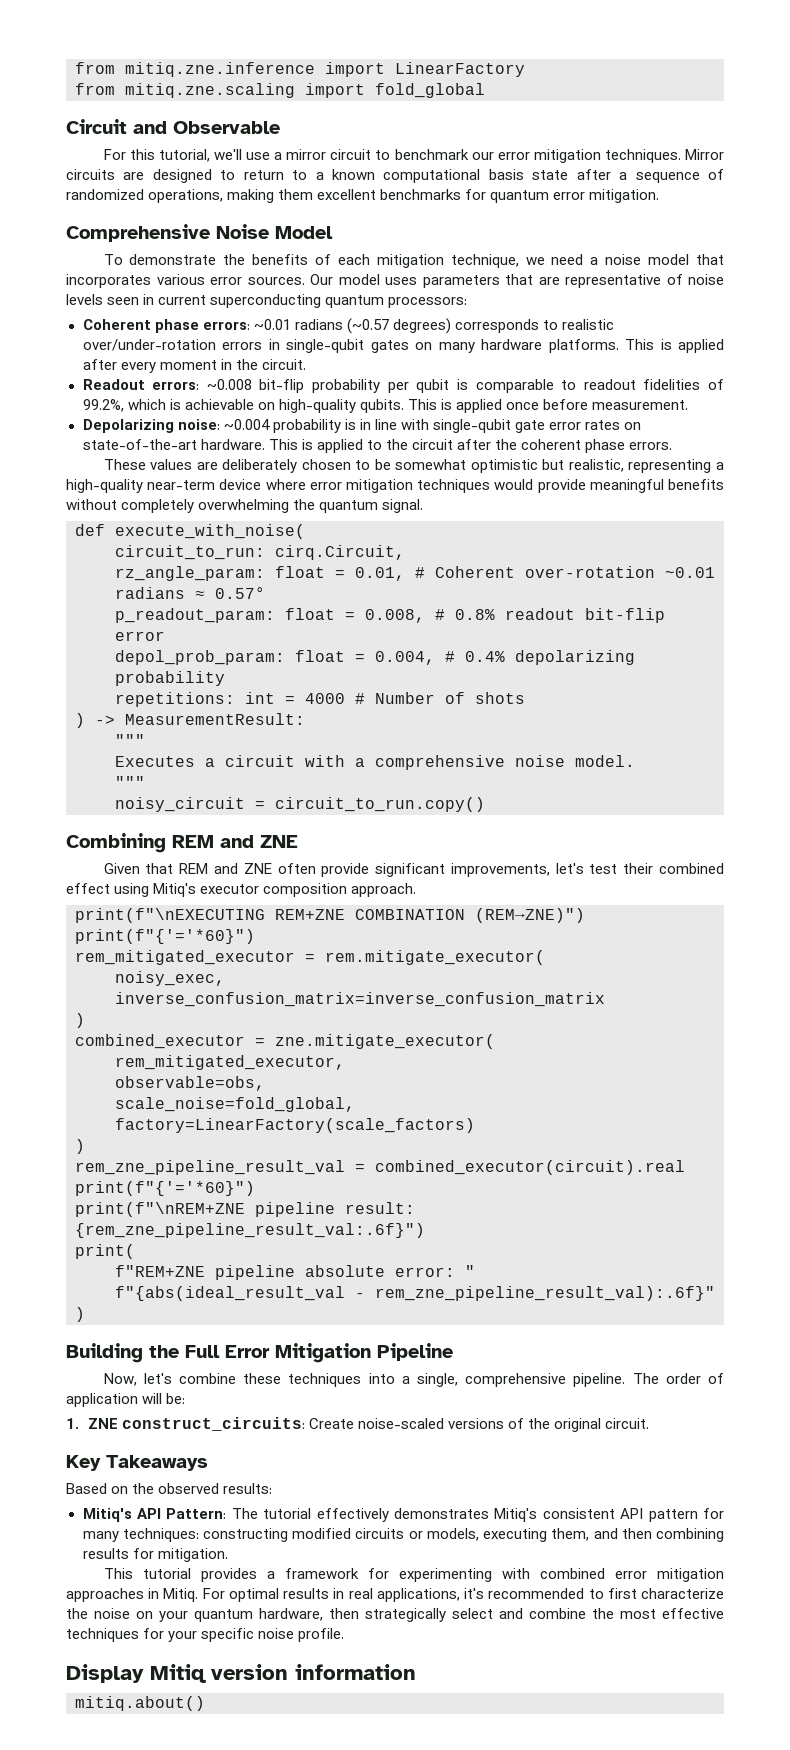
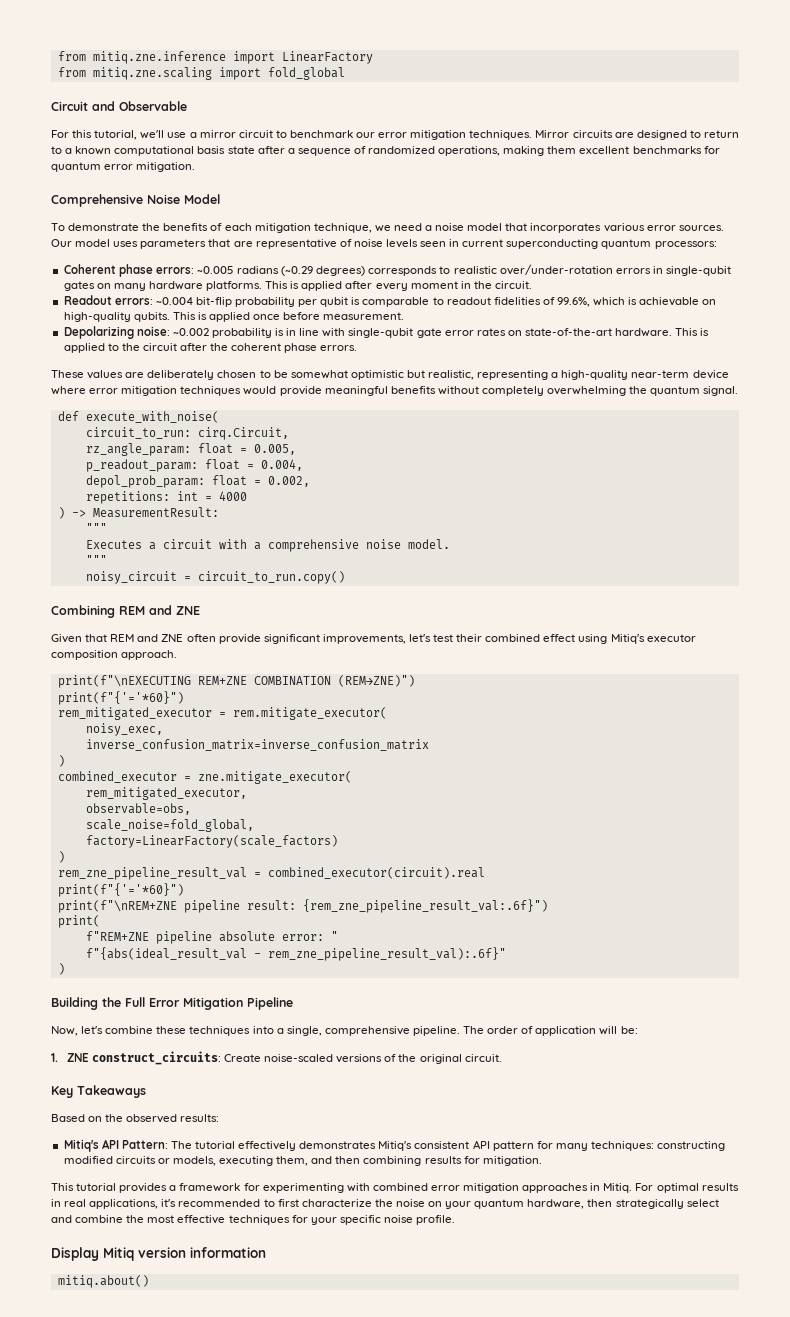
[253,318,389,334] ~0.01 radians (~0.57 -> [196,266,314,276] ~0.005 radians (~0.29
[206,379,252,390] ~0.008 -> [155,297,193,305] ~0.004
[82,399,124,412] 99.2%, -> [557,297,591,307] 99.6%,
[223,419,270,430] ~0.004 -> [172,328,209,336] ~0.002
[355,566,715,581] [115,587,265,599] [115,608,665,623] [115,631,165,641] [115,650,635,665] [115,671,225,686] 0.01, # Coherent over-rotation ~0.01 radians ≈ 0.57° // p_readout_param: float = 0.008, # 0.8% readout bit-flip error // depol_prob_param: float = 0.004, # 0.4% depolarizing probability -> [253,444,296,455] [85,459,303,472] [85,475,310,488] 0.005, // p_readout_param: float = 0.004, // depol_prob_param: float = 0.002,
[355,692,525,704] # Number of shots -> (247, 496) none

